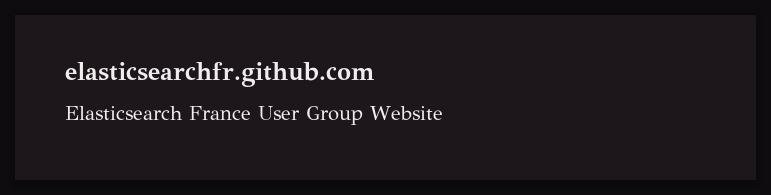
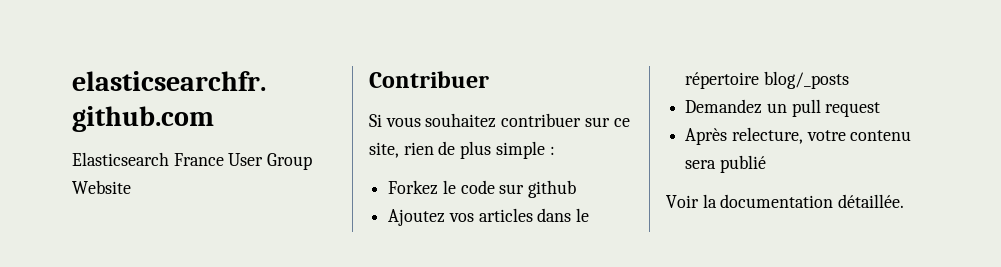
(443, 113) none -> [369,71,489,88] [369,113,630,128] [369,141,555,159] [388,180,577,198] [388,208,590,226] [685,71,849,89] [685,99,881,117] [685,127,912,145] [685,155,766,173] [666,194,905,208] // Contribuer // Si vous souhaitez contribuer sur ce site, rien de plus simple : // Forkez le code sur github // Ajoutez vos articles dans le répertoire blog/_posts // Demandez un pull request // Après relecture, votre contenu sera publié // Voir la documentation détaillée.

